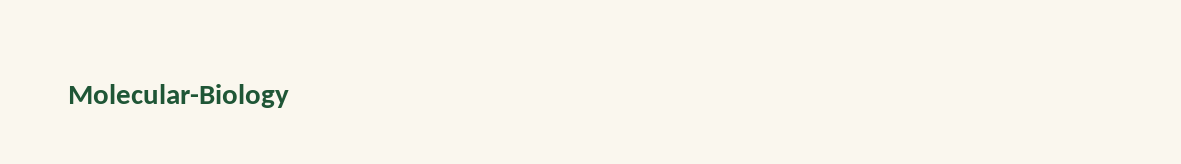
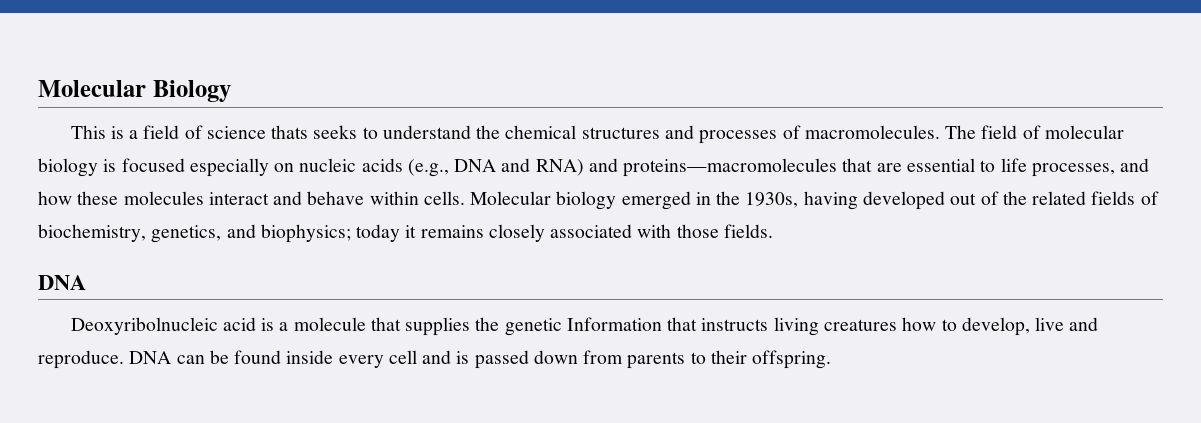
[68,84,289,108] Molecular-Biology -> [38,80,231,102] [70,125,1124,144] [38,158,1150,177] [38,191,1159,210] [38,224,773,243] [38,275,86,290] [70,317,1099,336] [38,350,832,369] Molecular Biology // This is a field of science thats seeks to understand the chemical structures and processes of macromolecules. The field of molecular biology is focused especially on nucleic acids (e.g., DNA and RNA) and proteins—macromolecules that are essential to life processes, and how these molecules interact and behave within cells. Molecular biology emerged in the 1930s, having developed out of the related fields of biochemistry, genetics, and biophysics; today it remains closely associated with those fields. // DNA // Deoxyribolnucleic acid is a molecule that supplies the genetic Information that instructs living creatures how to develop, live and reproduce. DNA can be found inside every cell and is passed down from parents to their offspring.

